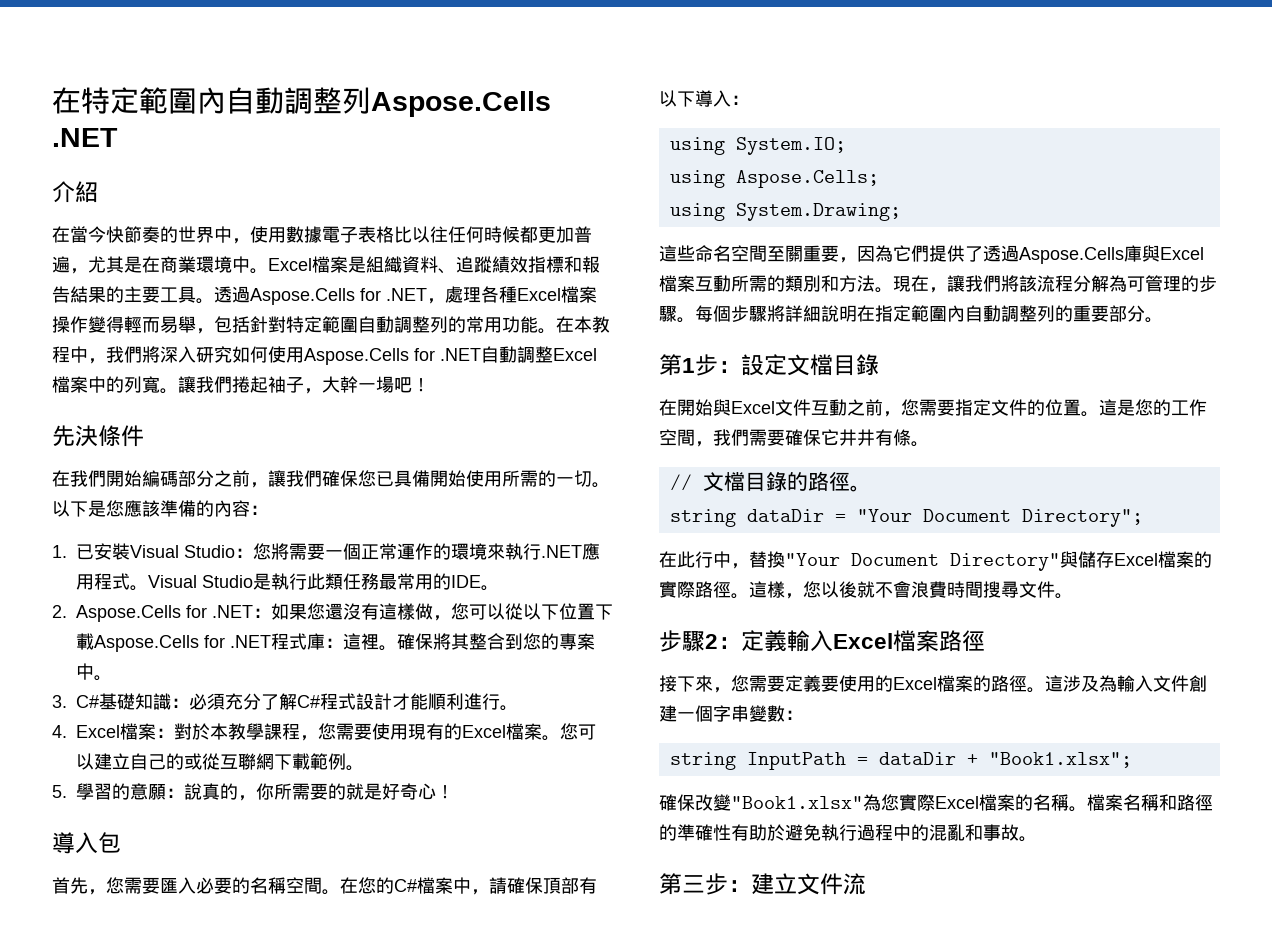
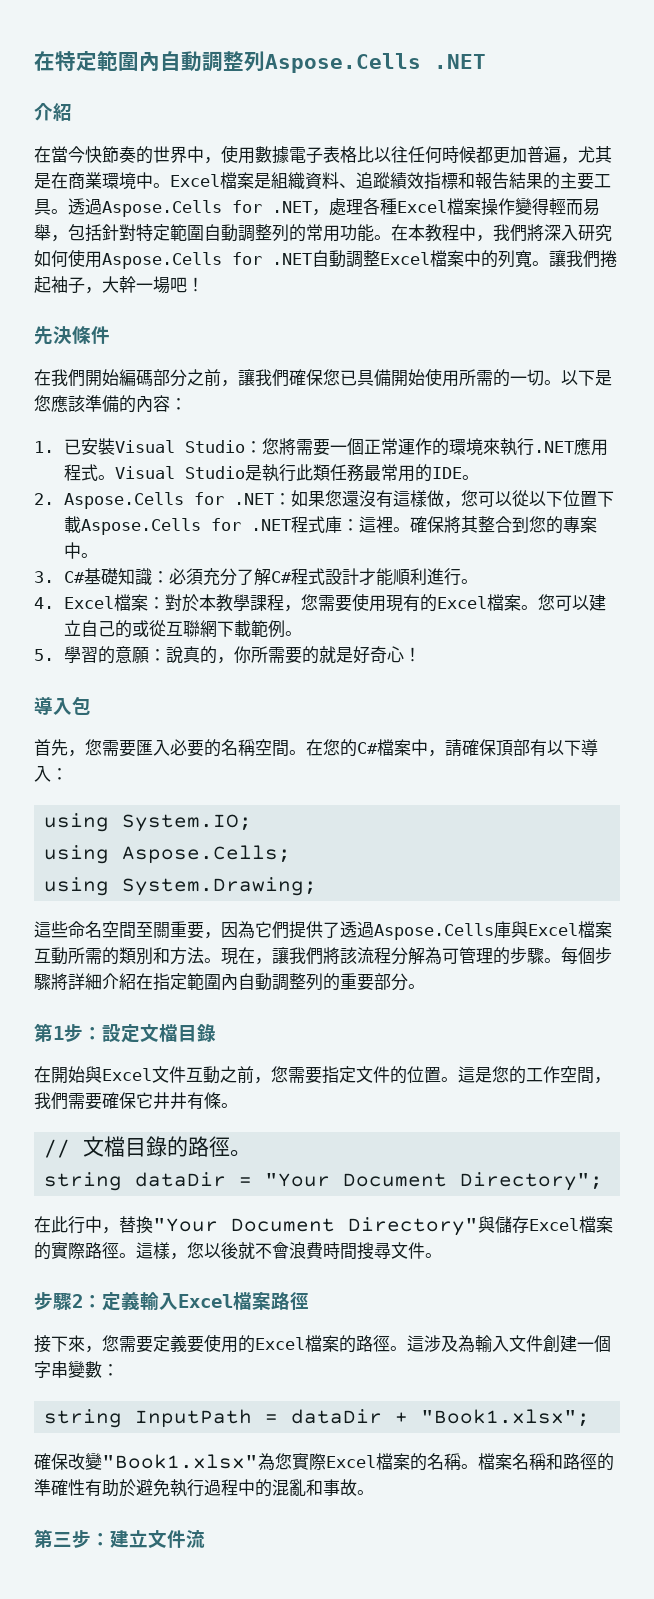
[821,305,857,322] 說明 -> [102,973,136,990] 介紹

